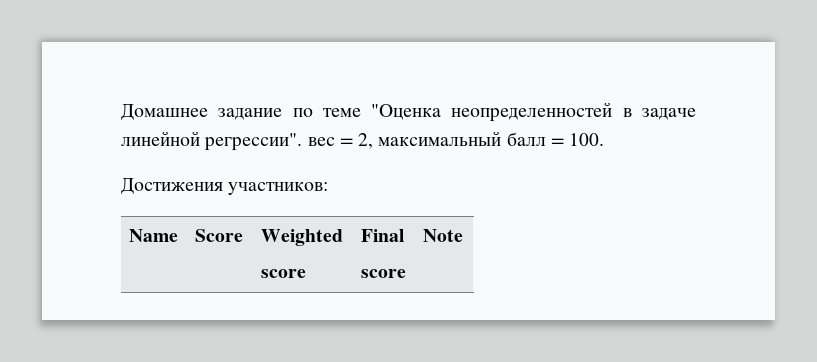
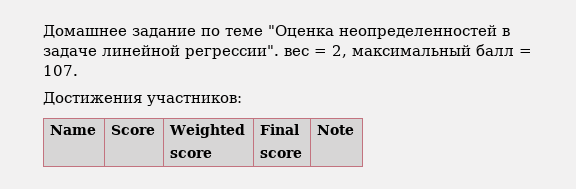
[569,133,605,146] 100. -> [43,65,78,76] 107.

